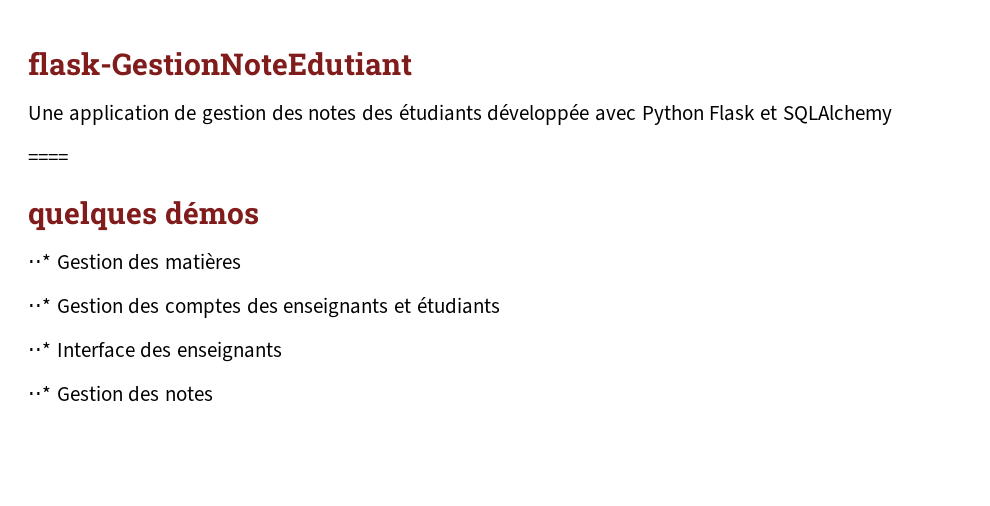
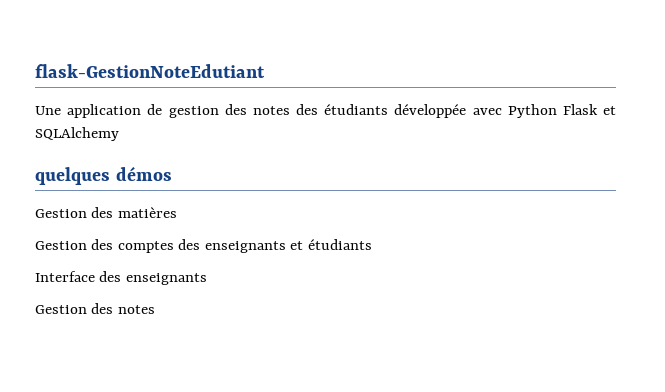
[28,154,68,164] // ==== -> (119, 134) none
[28,254,51,269] ⋅⋅* -> (172, 173) none
[28,298,51,313] ⋅⋅* -> (177, 212) none
[28,342,51,357] ⋅⋅* -> (372, 244) none
[28,386,51,401] ⋅⋅* -> (207, 279) none

